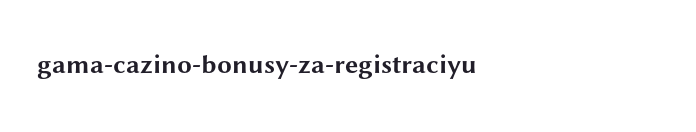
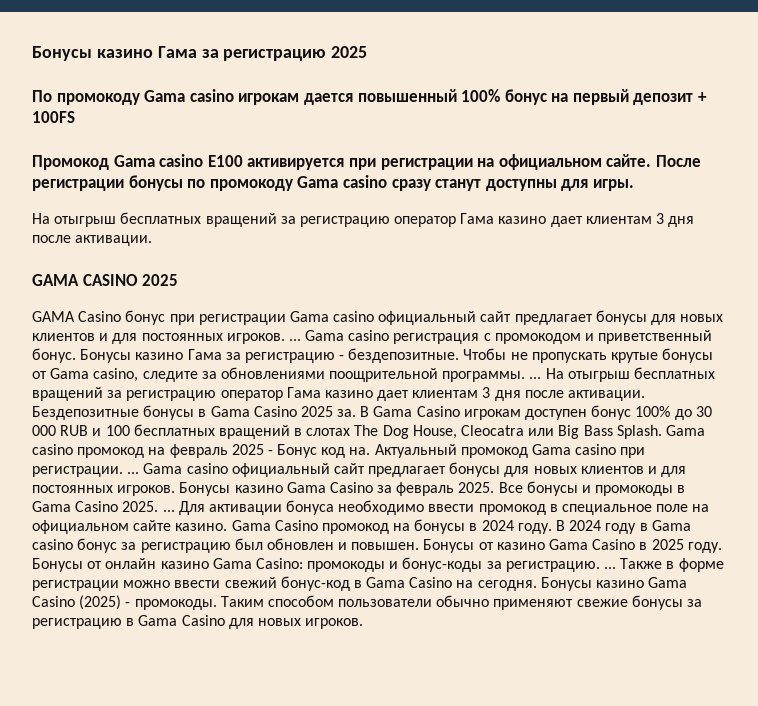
[37,54,477,79] gama-cazino-bonusy-za-registraciyu -> [32,46,368,61] [32,89,708,105] [32,111,75,123] [32,154,701,170] [32,175,634,191] [32,212,695,227] [32,235,153,246] [32,274,179,286] [32,310,724,325] [32,330,713,344] [32,348,714,363] [32,367,716,382] [32,387,646,401] [32,405,712,420] [32,424,705,439] [32,444,646,458] [32,462,687,477] [32,481,686,496] [32,500,710,515] [32,519,691,534] [32,538,722,553] [32,557,724,572] [32,576,688,591] [32,595,703,610] [32,615,364,629] Бонусы казино Гама за регистрацию 2025 // По промокоду Gama casino игрокам дается повышенный 100% бонус на первый депозит + 100FS // Промокод Gama casino E100 активируется при регистрации на официальном сайте. После регистрации бонусы по промокоду Gama casino сразу станут доступны для игры. // На отыгрыш бесплатных вращений за регистрацию оператор Гама казино дает клиентам 3 дня после активации. // GAMA CASINO 2025 // GAMA Casino бонус при регистрации Gama casino официальный сайт предлагает бонусы для новых клиентов и для постоянных игроков. ... Gama casino регистрация с промокодом и приветственный бонус. Бонусы казино Гама за регистрацию - бездепозитные. Чтобы не пропускать крутые бонусы от Gama casino, следите за обновлениями поощрительной программы. ... На отыгрыш бесплатных вращений за регистрацию оператор Гама казино дает клиентам 3 дня после активации. Бездепозитные бонусы в Gama Casino 2025 за. В Gama Casino игрокам доступен бонус 100% до 30 000 RUB и 100 бесплатных вращений в слотах The Dog House, Cleocatra или Big Bass Splash. Gama casino промокод на февраль 2025 - Бонус код на. Актуальный промокод Gama casino при регистрации. ... Gama casino официальный сайт предлагает бонусы для новых клиентов и для постоянных игроков. Бонусы казино Gama Casino за февраль 2025. Все бонусы и промокоды в Gama Casino 2025. ... Для активации бонуса необходимо ввести промокод в специальное поле на официальном сайте казино. Gama Casino промокод на бонусы в 2024 году. В 2024 году в Gama casino бонус за регистрацию был обновлен и повышен. Бонусы от казино Gama Casino в 2025 году. Бонусы от онлайн казино Gama Casino: промокоды и бонус-коды за регистрацию. ... Также в форме регистрации можно ввести свежий бонус-код в Gama Casino на сегодня. Бонусы казино Gama Casino (2025) - промокоды. Таким способом пользователи обычно применяют свежие бонусы за регистрацию в Gama Casino для новых игроков.

